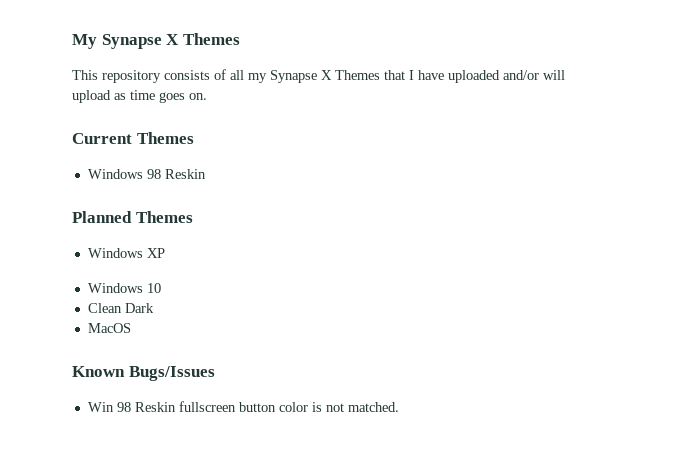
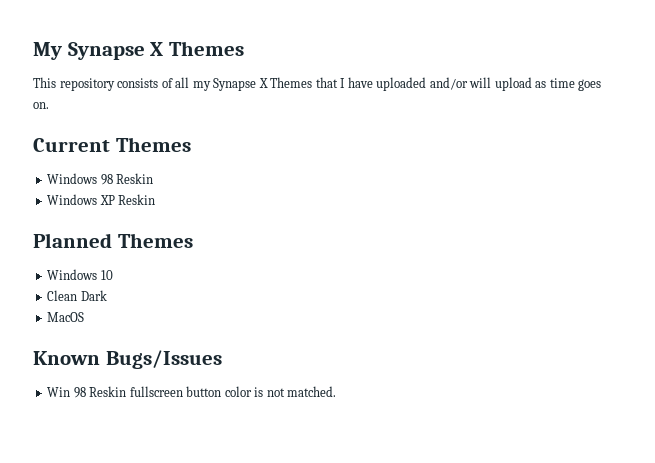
(206, 174) none -> [47,194,156,205] // Windows XP Reskin
[87,248,165,258] // Windows XP -> (193, 240) none

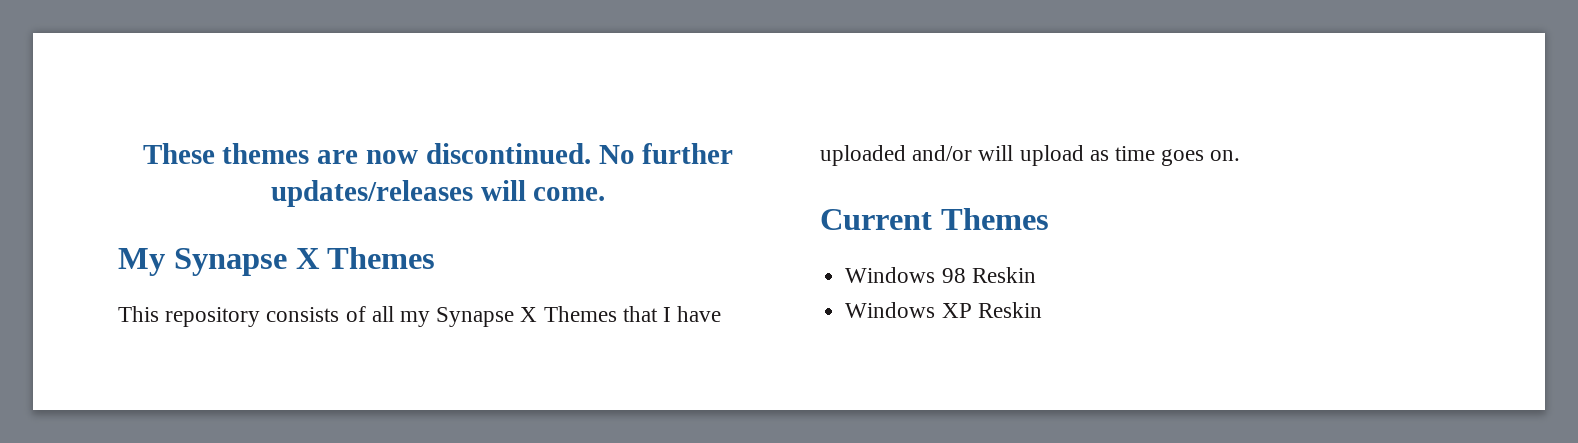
(33, 51) none -> [142,143,734,164] [270,180,606,207] These themes are now discontinued. No further updates/releases will come. //
[33,233,193,248] [47,269,113,280] [47,290,107,301] [47,312,85,322] [33,350,222,369] [47,386,337,398] // Planned Themes // Windows 10 // Clean Dark // MacOS // Known Bugs/Issues // Win 98 Reskin fullscreen button color is not matched. -> (1042, 310) none

